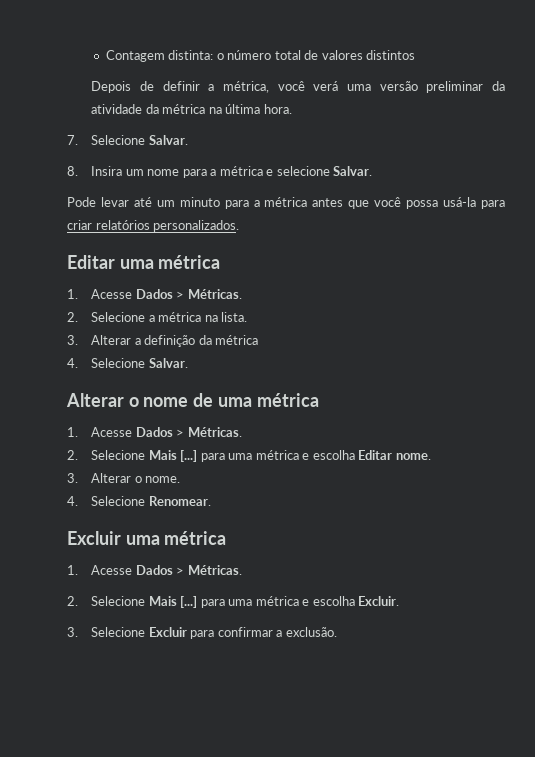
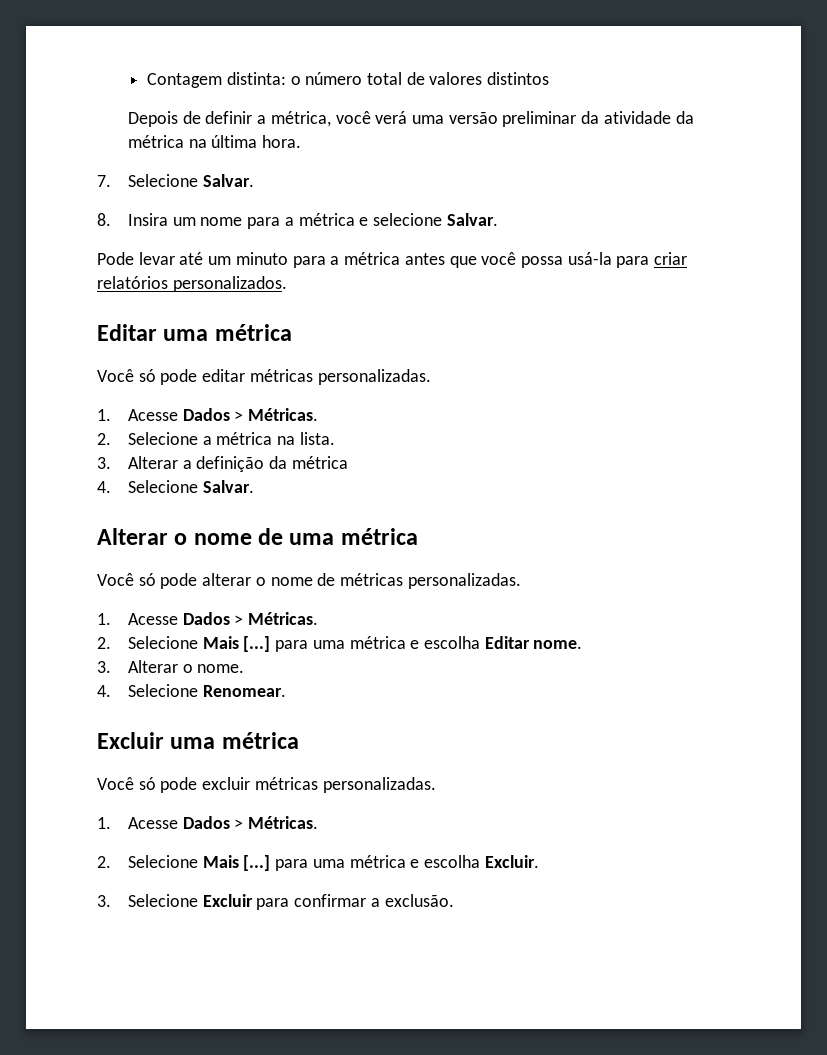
(221, 262) none -> [97,369,431,385] // Você só pode editar métricas personalizadas.
(319, 400) none -> [97,573,521,589] // Você só pode alterar o nome de métricas personalizadas.
(227, 538) none -> [97,777,436,793] // Você só pode excluir métricas personalizadas.

